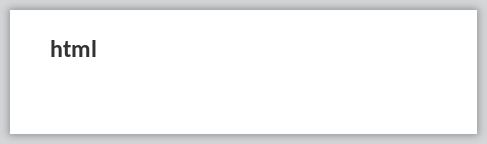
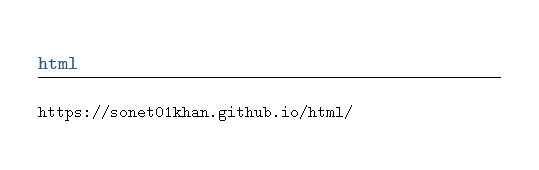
(97, 48) none -> [38,105,353,121] // https://sonet01khan.github.io/html/

